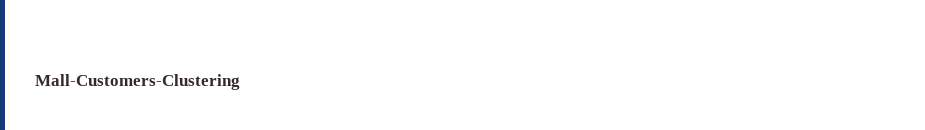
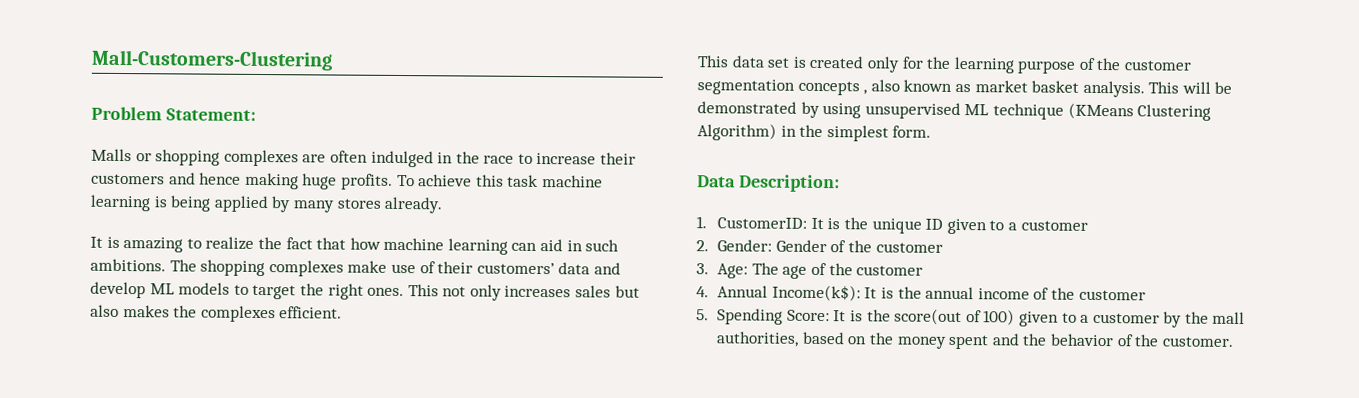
(240, 82) none -> [91,106,256,121] [91,148,637,168] [91,172,603,190] [90,194,444,214] [90,236,620,255] [90,258,621,277] [90,281,640,301] [90,304,343,323] [697,55,1193,74] [697,79,1233,98] [697,101,1212,121] [697,123,932,142] [697,174,840,193] [696,216,1088,235] [696,239,943,253] [696,262,924,279] [696,284,1146,302] [696,308,1246,328] [716,331,1234,350] // Problem Statement: // Malls or shopping complexes are often indulged in the race to increase their customers and hence making huge profits. To achieve this task machine learning is being applied by many stores already. // It is amazing to realize the fact that how machine learning can aid in such ambitions. The shopping complexes make use of their customers’ data and develop ML models to target the right ones. This not only increases sales but also makes the complexes efficient. // This data set is created only for the learning purpose of the customer segmentation concepts , also known as market basket analysis. This will be demonstrated by using unsupervised ML technique (KMeans Clustering Algorithm) in the simplest form. // Data Description: // 1. CustomerID: It is the unique ID given to a customer // 2. Gender: Gender of the customer // 3. Age: The age of the customer // 4. Annual Income(k$): It is the annual income of the customer // 5. Spending Score: It is the score(out of 100) given to a customer by the mall authorities, based on the money spent and the behavior of the customer.

